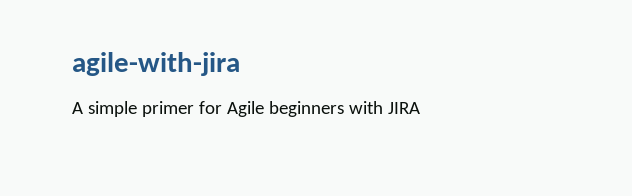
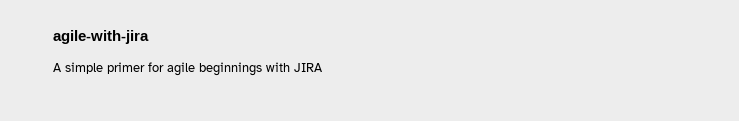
[226,101,344,117] Agile beginners -> [167,62,262,76] agile beginnings

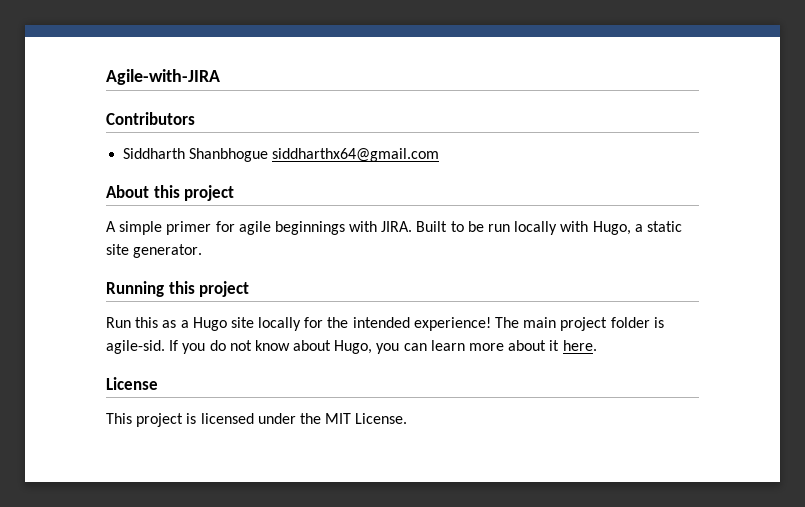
[53,30,149,44] agile-with-jira -> [106,69,220,85] [106,112,195,125] [123,148,440,162] [106,185,235,201] Agile-with-JIRA // Contributors // Siddharth Shanbhogue siddharthx64@gmail.com // About this project
[294,63,323,72] JIRA -> [381,221,682,235] [106,244,203,258] [106,281,250,297] [106,317,664,331] [106,340,597,354] [106,377,158,390] [106,413,408,427] JIRA. Built to be run locally with Hugo, a static site generator. // Running this project // Run this as a Hugo site locally for the intended experience! The main project folder is agile-sid. If you do not know about Hugo, you can learn more about it here. // License // This project is licensed under the MIT License.

